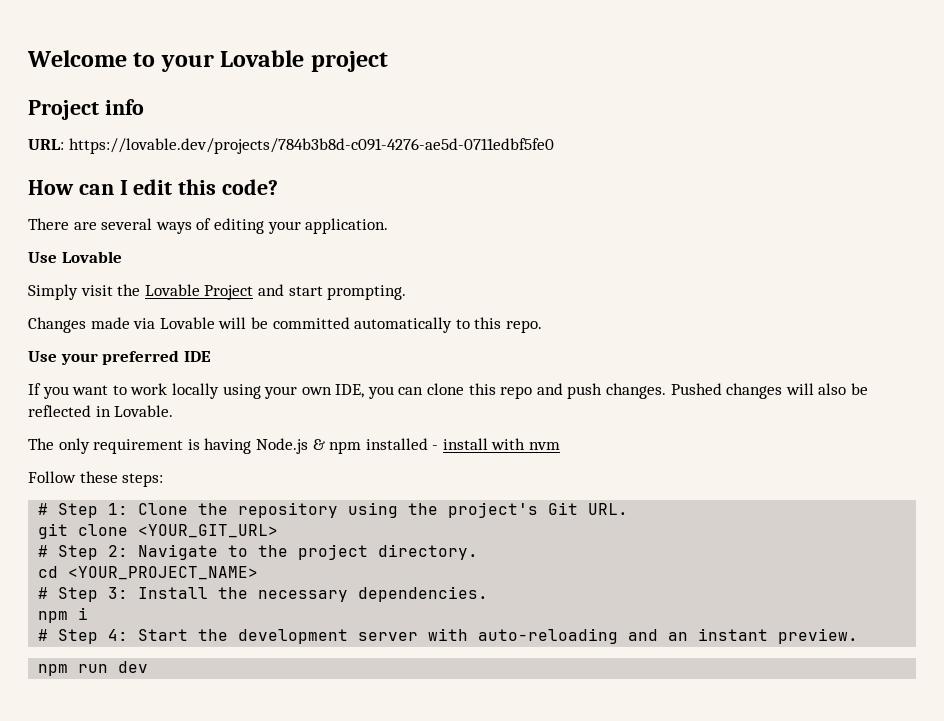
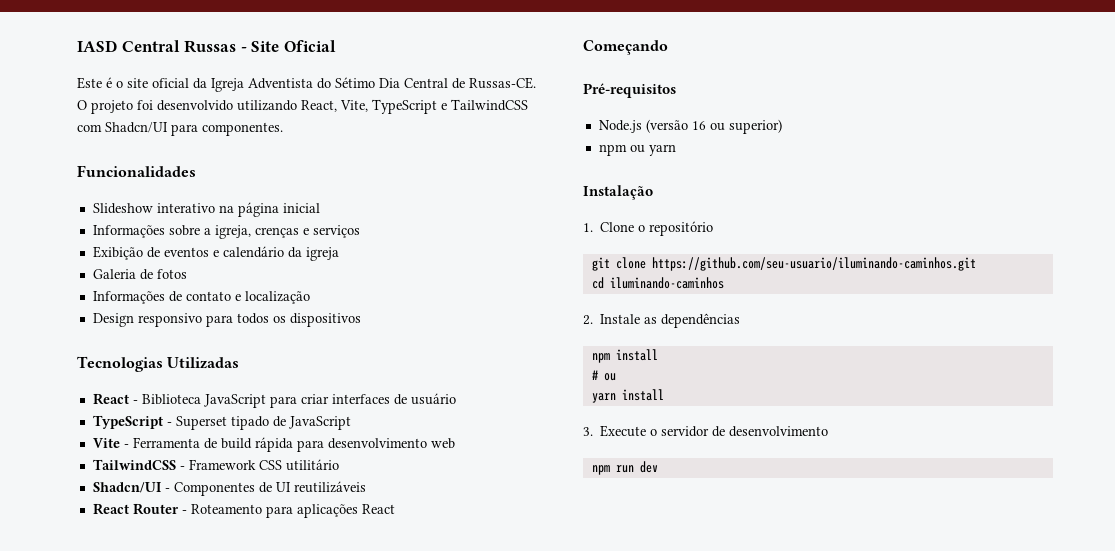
[27,50,388,72] [28,99,144,120] [28,138,554,154] [28,179,279,195] [28,218,389,234] [28,251,122,263] [28,284,407,300] [28,317,542,333] [28,350,211,365] [28,383,868,399] [28,405,174,417] [28,438,561,454] [28,471,164,487] [38,502,629,518] [38,523,279,539] [38,544,479,560] [38,566,259,580] [38,586,489,602] [38,607,89,623] [38,628,859,644] Welcome to your Lovable project // Project info // URL: https://lovable.dev/projects/784b3b8d-c091-4276-ae5d-0711edbf5fe0 // How can I edit this code? // There are several ways of editing your application. // Use Lovable // Simply visit the Lovable Project and start prompting. // Changes made via Lovable will be committed automatically to this repo. // Use your preferred IDE // If you want to work locally using your own IDE, you can clone this repo and push changes. Pushed changes will also be reflected in Lovable. // The only requirement is having Node.js & npm installed - install with nvm // Follow these steps: // # Step 1: Clone the repository using the project's Git URL. // git clone <YOUR_GIT_URL> // # Step 2: Navigate to the project directory. // cd <YOUR_PROJECT_NAME> // # Step 3: Install the necessary dependencies. // npm i // # Step 4: Start the development server with auto-reloading and an instant preview. -> [77,40,336,53] [77,77,536,92] [77,99,528,114] [77,122,283,136] [77,165,196,177] [92,202,320,217] [92,225,360,239] [92,246,339,261] [92,269,187,280] [92,291,310,304] [92,313,361,327] [77,356,240,372] [92,393,456,408] [92,415,351,430] [92,437,455,452] [92,459,339,471] [92,481,366,496] [92,503,395,518] [583,40,668,55] [583,83,676,98] [598,119,782,134] [598,144,676,156] [583,185,653,200] [583,221,714,236] [591,257,976,271] [591,277,724,289] [583,313,741,328] [591,349,658,363] [591,370,616,381] [591,389,664,403] [583,425,829,437] IASD Central Russas - Site Oficial // Este é o site oficial da Igreja Adventista do Sétimo Dia Central de Russas-CE. O projeto foi desenvolvido utilizando React, Vite, TypeScript e TailwindCSS com Shadcn/UI para componentes. // Funcionalidades // Slideshow interativo na página inicial // Informações sobre a igreja, crenças e serviços // Exibição de eventos e calendário da igreja // Galeria de fotos // Informações de contato e localização // Design responsivo para todos os dispositivos // Tecnologias Utilizadas // React - Biblioteca JavaScript para criar interfaces de usuário // TypeScript - Superset tipado de JavaScript // Vite - Ferramenta de build rápida para desenvolvimento web // TailwindCSS - Framework CSS utilitário // Shadcn/UI - Componentes de UI reutilizáveis // React Router - Roteamento para aplicações React // Começando // Pré-requisitos // Node.js (versão 16 ou superior) // npm ou yarn // Instalação // 1. Clone o repositório // git clone https://github.com/seu-usuario/iluminando-caminhos.git // cd iluminando-caminhos // 2. Instale as dependências // npm install // # ou // yarn install // 3. Execute o servidor de desenvolvimento

